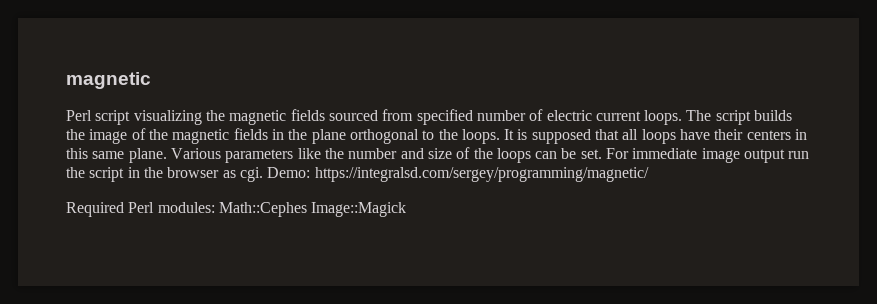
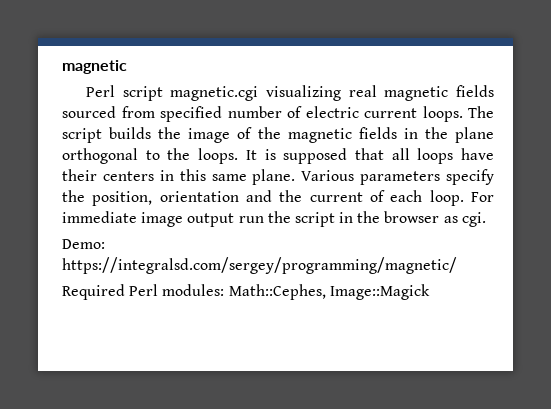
[133,110,225,125] visualizing the -> [170,85,377,101] magnetic.cgi visualizing real
[297,147,602,163] like the number and size of the loops can be set. -> [446,169,494,185] [62,190,464,206] specify the position, orientation and the current of each loop.
(263, 174) none -> (486, 219) //
[218,202,307,217] Math::Cephes -> [228,284,326,300] Math::Cephes,

